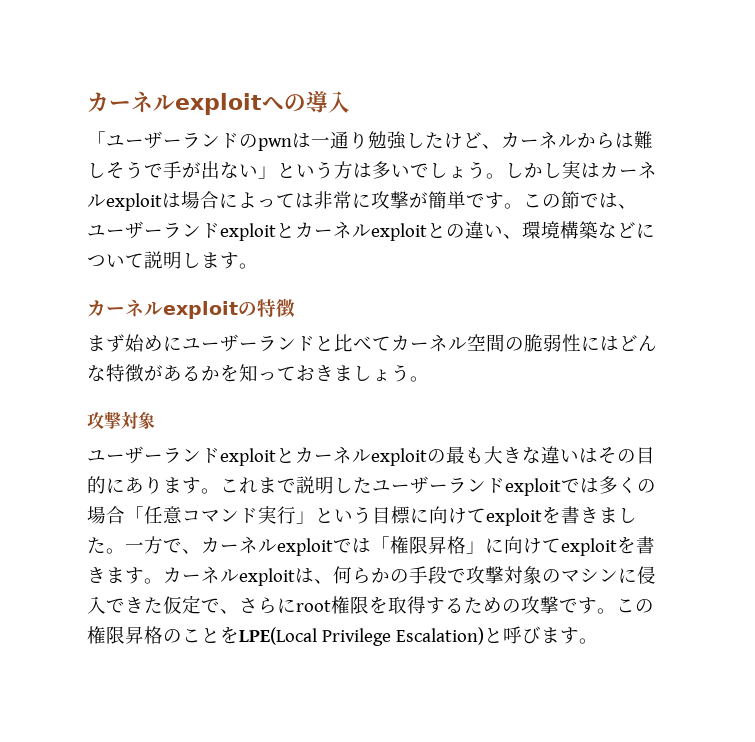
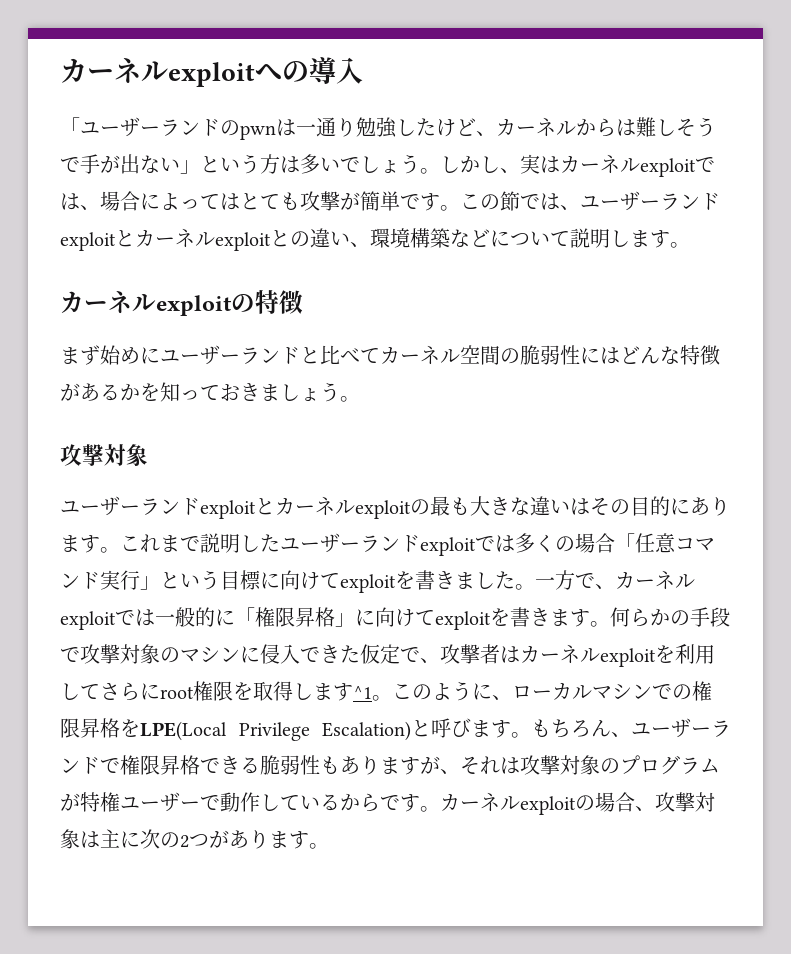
(562, 170) none -> [500,168,520,173] 、
[162,193,181,208] は -> [695,157,715,172] [60,193,100,210] では、
[314,191,371,209] 非常に -> [240,192,300,210] とても
(371, 545) none -> [155,607,235,627] 一般的に
[163,566,333,586] カーネルexploitは、 -> (610, 624) none
(239, 611) none -> [440,644,715,667] [60,683,100,700] 攻撃者はカーネルexploitを利用して
[426,596,635,614] するための攻撃です。こ -> [293,681,672,701] します^1。このように、ローカルマシンで
[163,628,220,643] のこと -> (120, 728) none
(598, 641) none -> [531,718,731,738] [60,755,720,775] [60,792,715,815] [60,829,329,849] もちろん、ユーザーランドで権限昇格できる脆弱性もありますが、それは攻撃対象のプログラムが特権ユーザーで動作しているからです。カーネルexploitの場合、攻撃対象は主に次の2つがあります。

